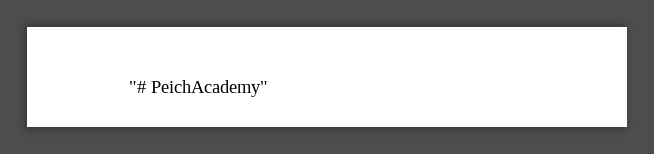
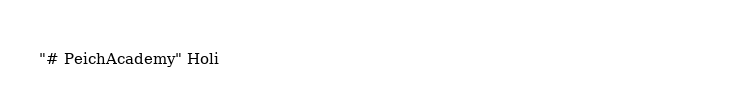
(268, 88) none -> [187,52,219,64] Holi

